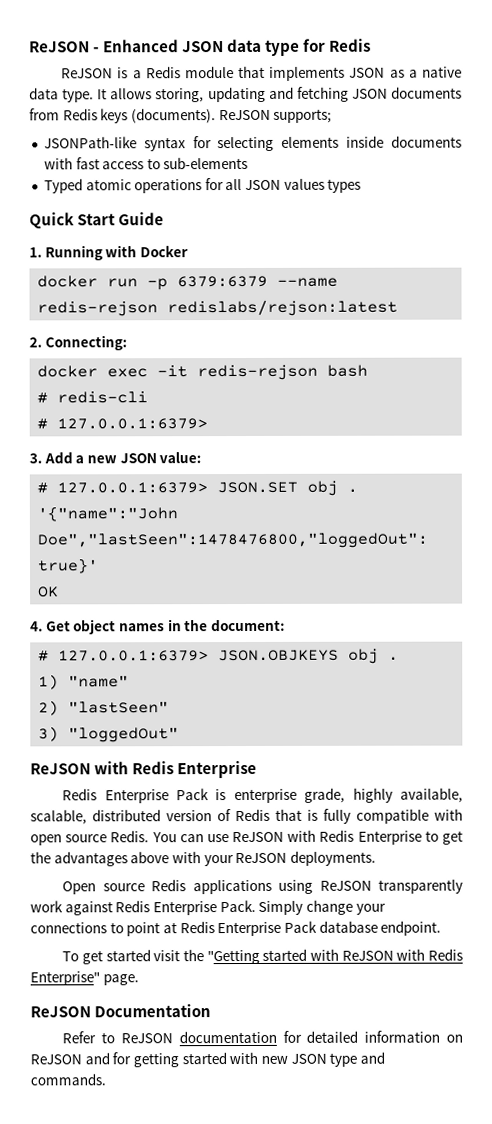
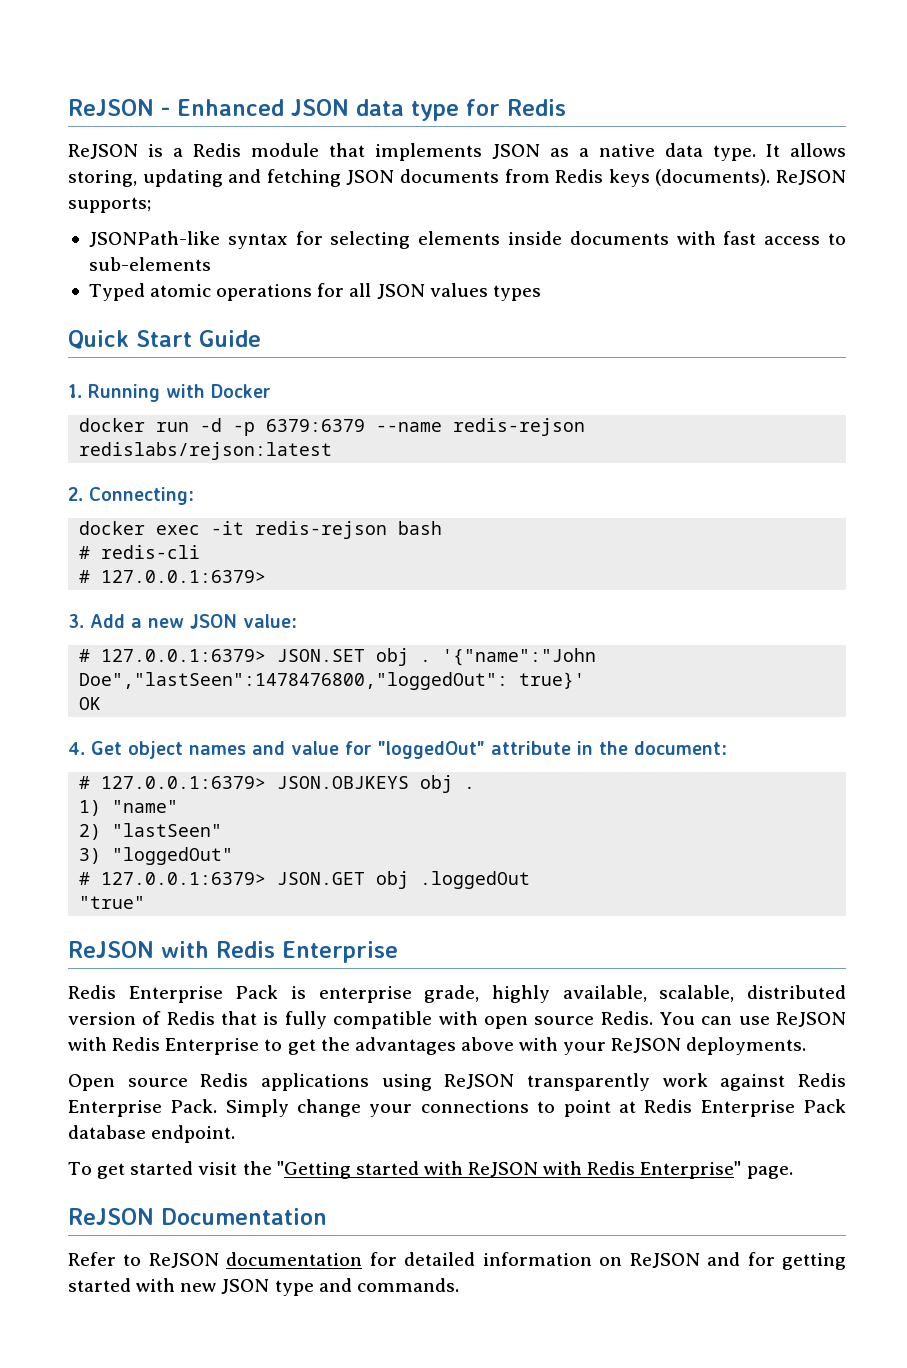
(139, 283) none -> [200,418,223,432] -d
(165, 627) none -> [252,741,571,759] and value for "loggedOut" attribute
(180, 735) none -> [79,871,531,889] [79,896,146,909] // # 127.0.0.1:6379> JSON.GET obj .loggedOut // "true"

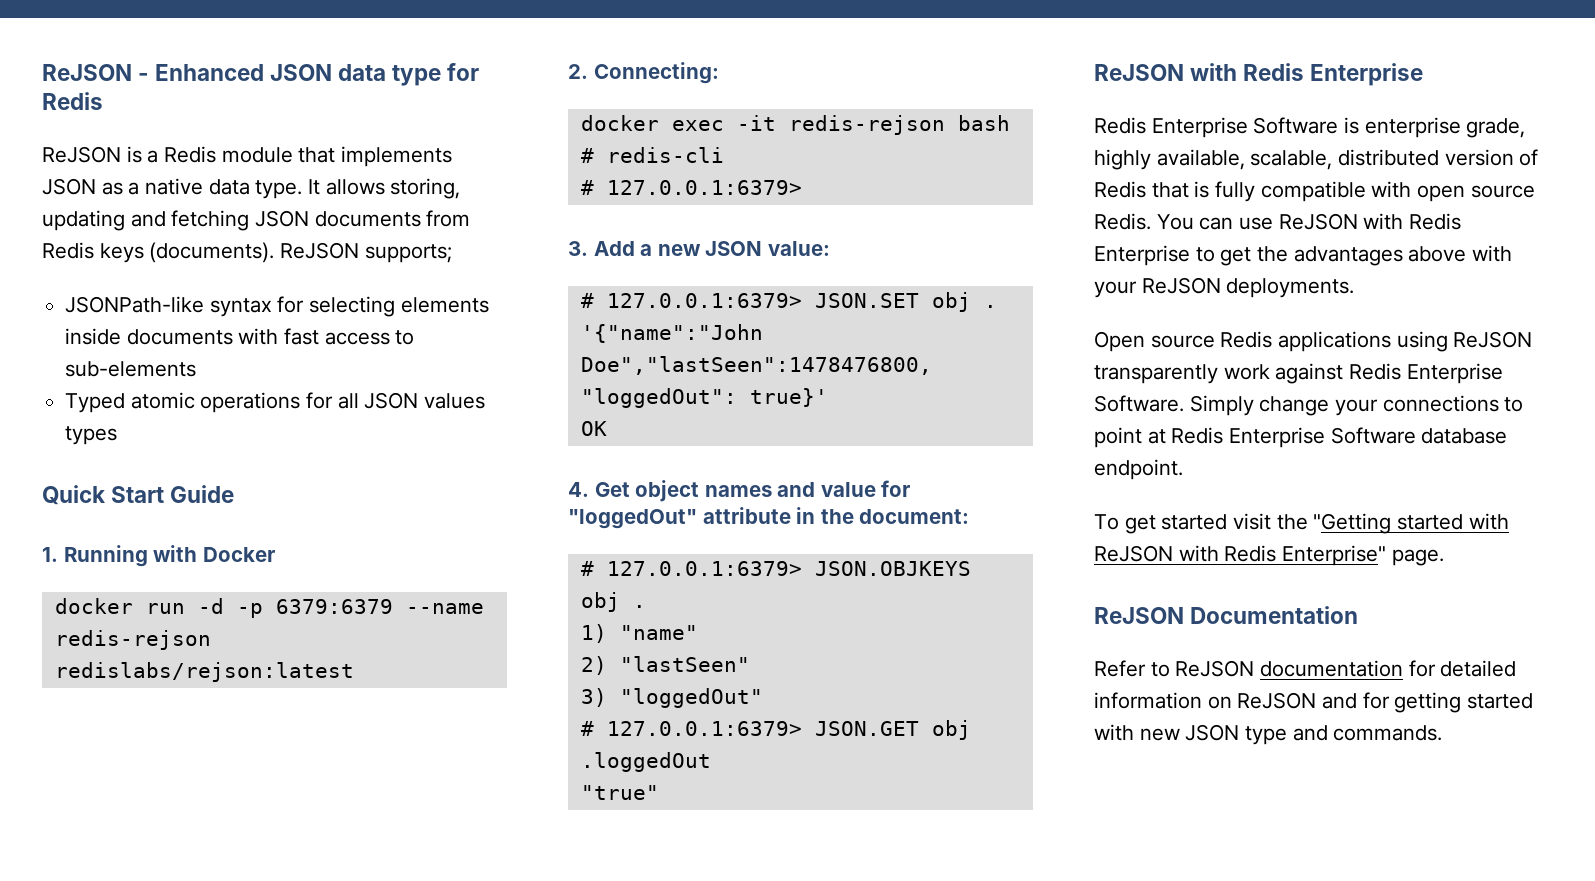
[235,985,279,999] Pack -> [1253,117,1339,134] Software
[170,1099,218,1113] Pack. -> [1094,395,1184,412] Software.
[803,1099,847,1113] Pack -> [1330,427,1416,444] Software

